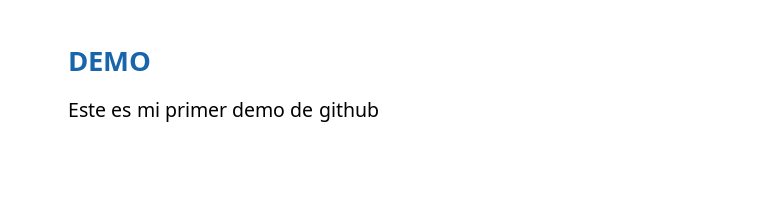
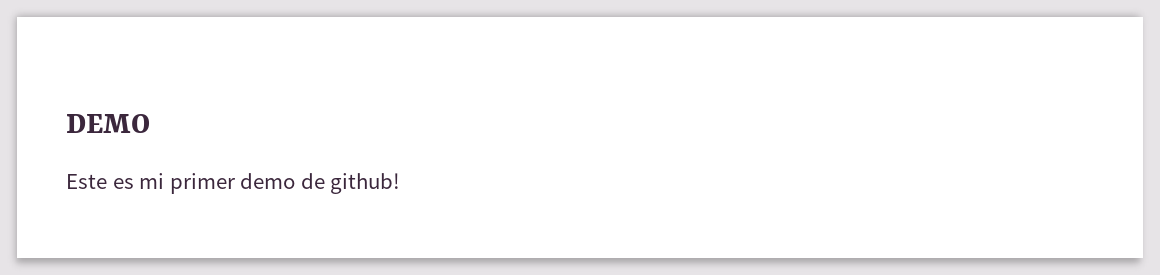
[318,102,379,122] github -> [330,173,401,194] github!

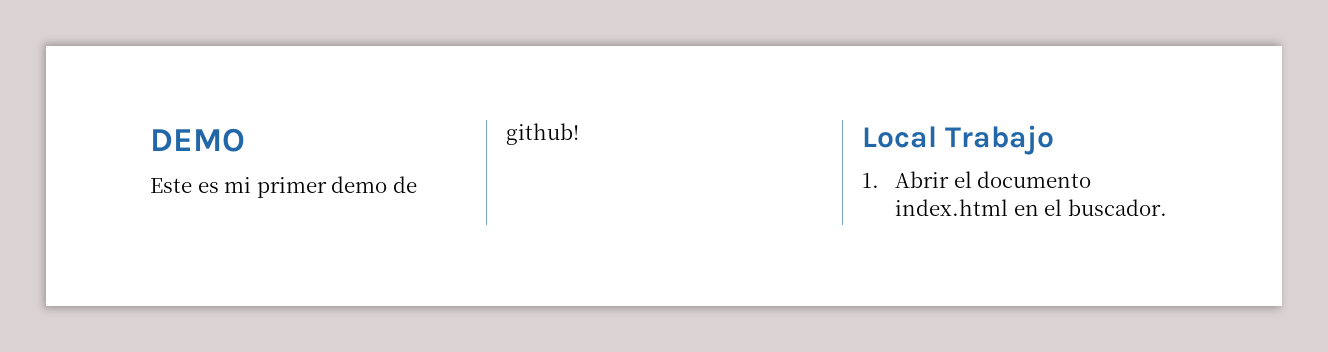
(401, 183) none -> [862,125,1055,155] [862,171,1092,188] [895,199,1167,216] // Local Trabajo // 1. Abrir el documento index.html en el buscador.

